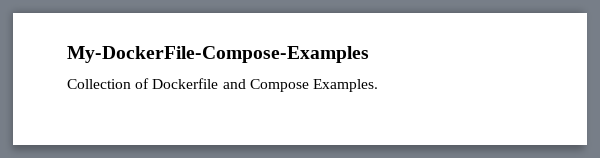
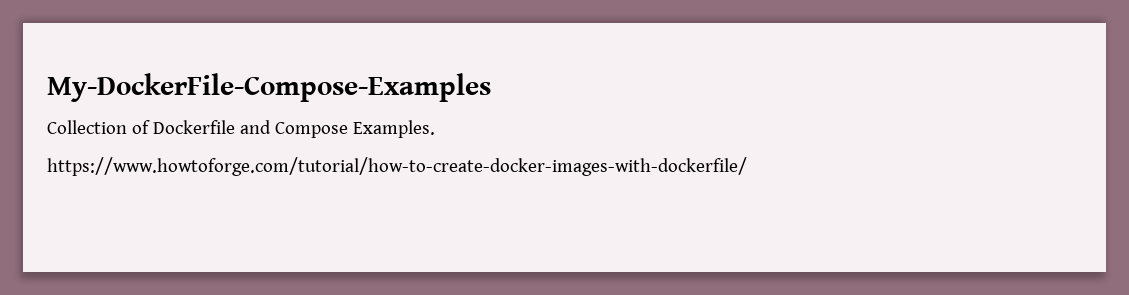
(378, 85) none -> [47,157,747,176] // https://www.howtoforge.com/tutorial/how-to-create-docker-images-with-dockerfile/

